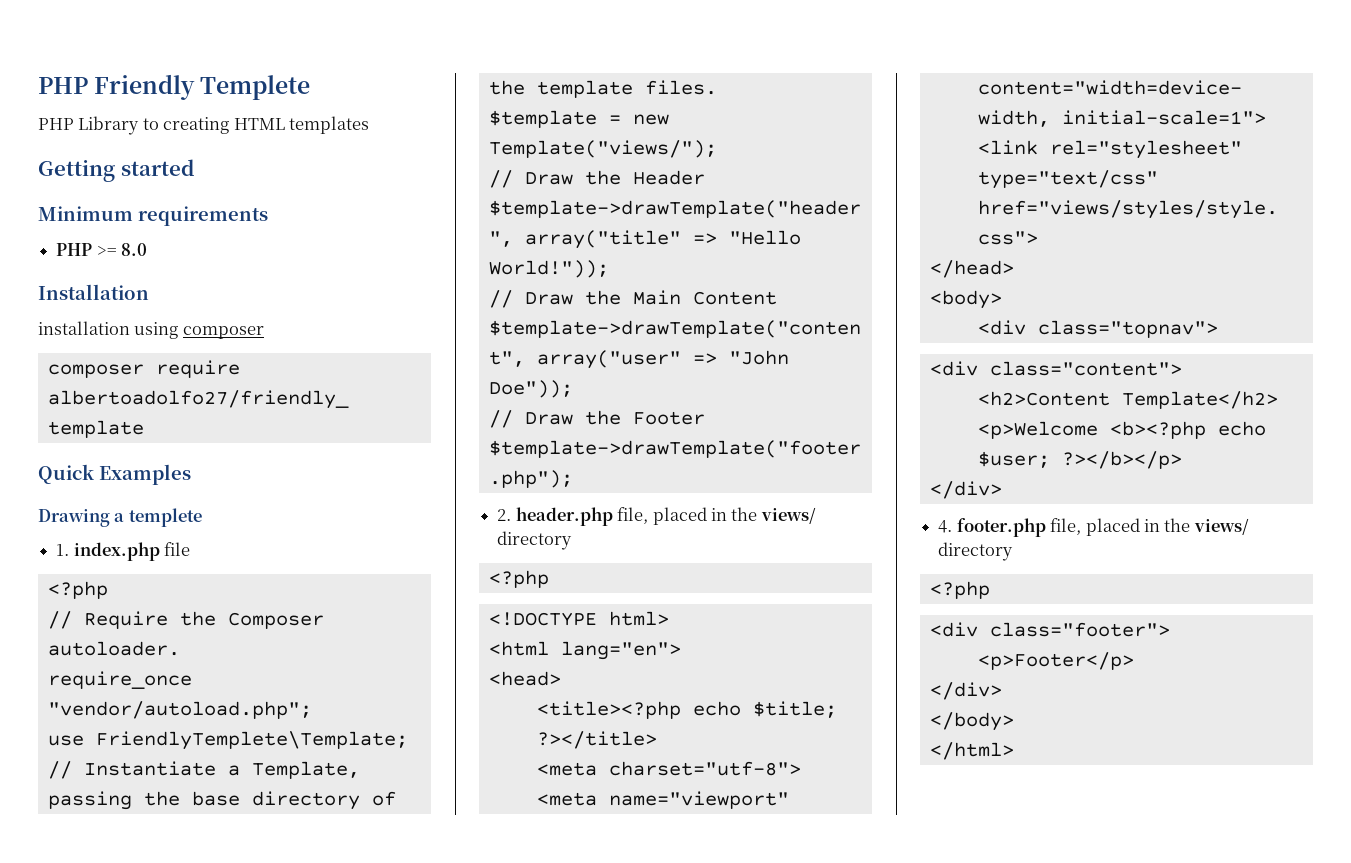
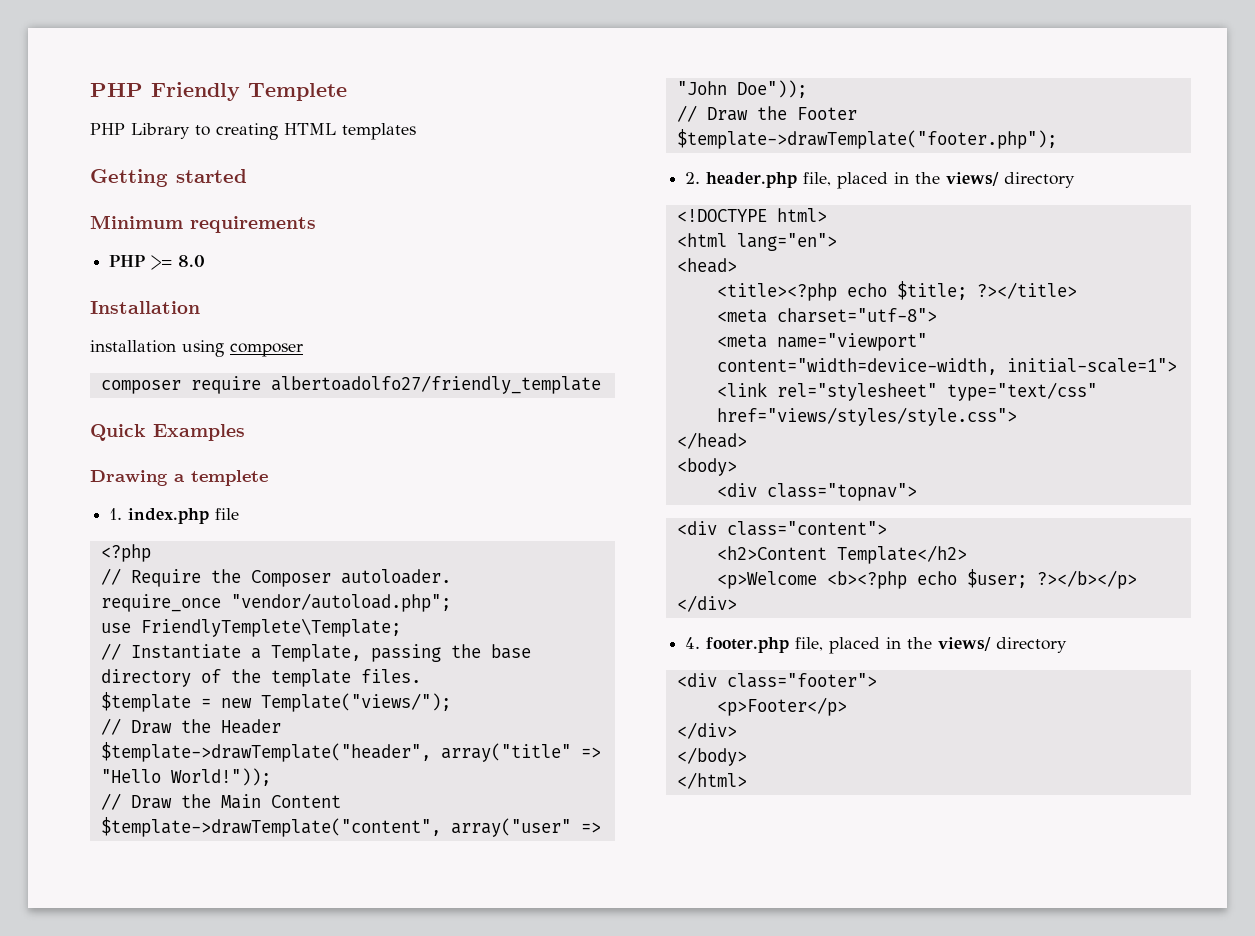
[488,570,549,588] // <?php -> (1076, 180) none
[929,581,990,599] // <?php -> (1068, 645) none

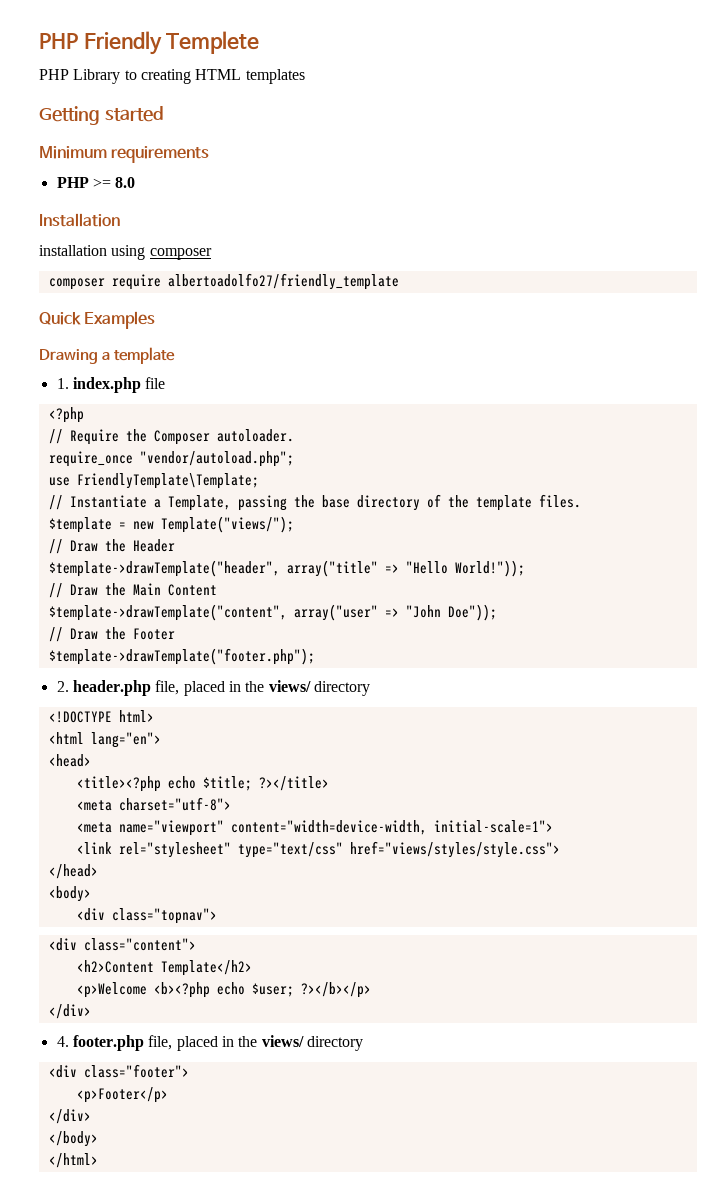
[191,470,268,486] templete -> [113,347,175,364] template
[140,618,401,637] FriendlyTemplete\Template; -> [76,473,259,489] FriendlyTemplate\Template;

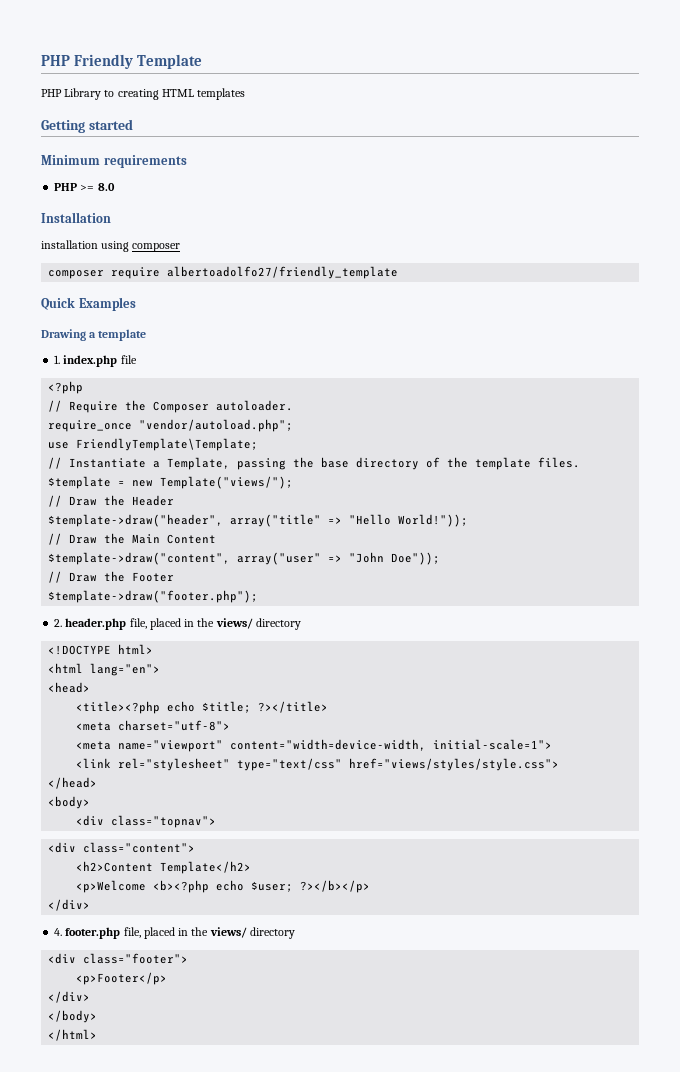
[166,31,260,54] Templete -> [137,54,203,69] Template
[48,560,280,577] $template->drawTemplate("header", -> [48,514,224,527] $template->draw("header",
[48,604,287,621] $template->drawTemplate("content", -> [48,552,231,565] $template->draw("content",
[48,648,315,665] $template->drawTemplate("footer.php"); -> [48,590,259,603] $template->draw("footer.php");

